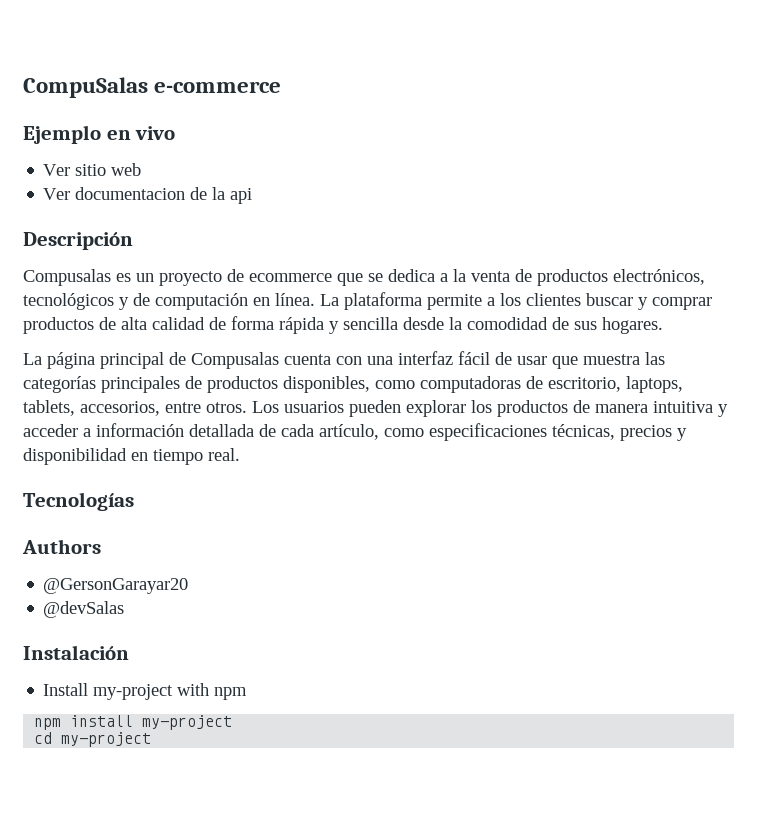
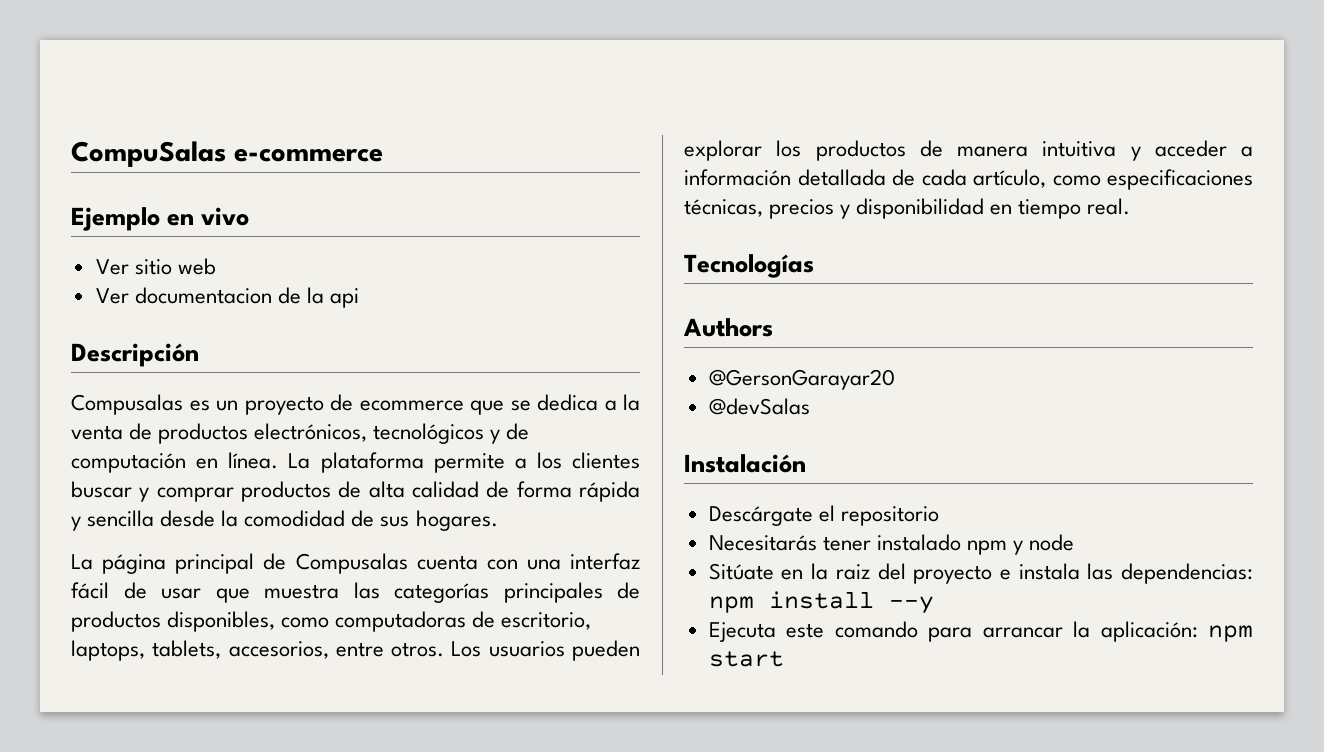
[43,683,248,700] [34,715,233,730] [34,732,152,747] Install my-project with npm // npm install my-project // cd my-project -> [708,505,939,526] [708,534,1075,555] [708,563,1253,584] [708,591,934,614] [708,621,1253,642] [708,651,784,667] Descárgate el repositorio // Necesitarás tener instalado npm y node // Sitúate en la raiz del proyecto e instala las dependencias: npm install --y // Ejecuta este comando para arrancar la aplicación: npm start

